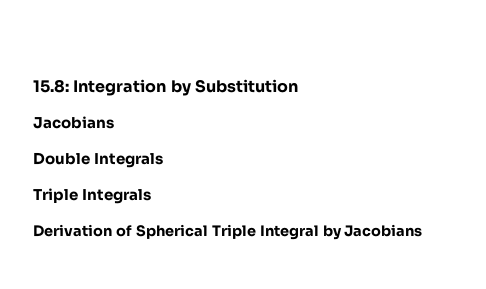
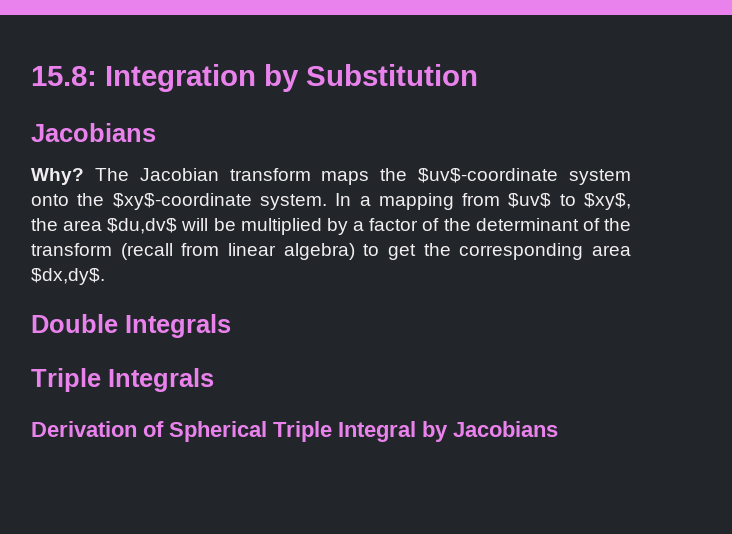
(114, 122) none -> [31,168,632,185] [31,193,631,210] [31,218,631,235] [31,243,632,260] [31,268,105,285] // Why? The Jacobian transform maps the $uv$-coordinate system onto the $xy$-coordinate system. In a mapping from $uv$ to $xy$, the area $du,dv$ will be multiplied by a factor of the determinant of the transform (recall from linear algebra) to get the corresponding area $dx,dy$.

